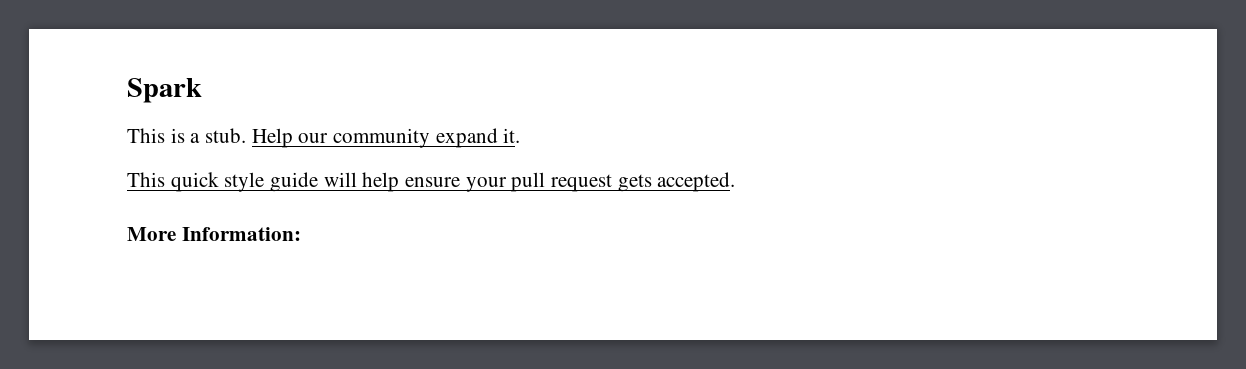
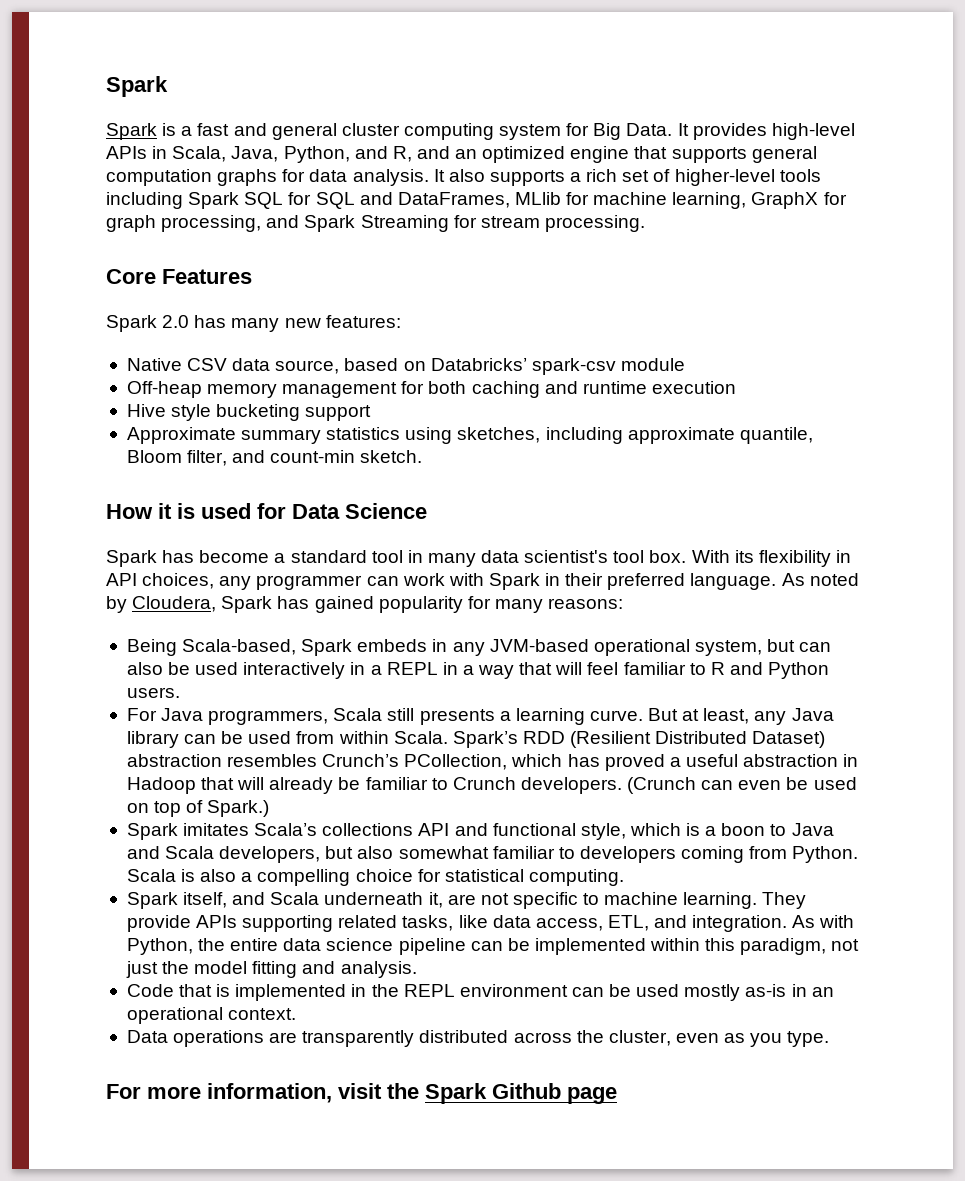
[127,128,521,148] [127,172,736,192] [127,227,301,241] This is a stub. Help our community expand it. // This quick style guide will help ensure your pull request gets accepted. // More Information: -> [106,123,855,140] [106,146,817,163] [106,169,821,186] [106,192,847,209] [106,215,645,232] [106,269,252,284] [106,315,401,332] [126,358,685,375] [126,381,736,398] [126,404,372,421] [126,427,813,444] [126,450,423,466] [106,503,427,519] [106,550,851,567] [106,573,859,590] [106,596,624,613] [126,639,832,656] [126,662,830,679] [126,687,180,698] [126,708,834,725] [126,731,826,748] [126,754,859,771] [126,777,857,794] [126,800,270,817] [126,823,834,840] [126,846,859,863] [126,869,624,886] [126,892,807,909] [126,915,855,932] [126,938,860,955] [125,961,417,978] [126,984,834,1001] [126,1007,297,1024] [126,1030,830,1047] [106,1083,617,1104] Spark is a fast and general cluster computing system for Big Data. It provides high-level APIs in Scala, Java, Python, and R, and an optimized engine that supports general computation graphs for data analysis. It also supports a rich set of higher-level tools including Spark SQL for SQL and DataFrames, MLlib for machine learning, GraphX for graph processing, and Spark Streaming for stream processing. // Core Features // Spark 2.0 has many new features: // Native CSV data source, based on Databricks’ spark-csv module // Off-heap memory management for both caching and runtime execution // Hive style bucketing support // Approximate summary statistics using sketches, including approximate quantile, Bloom filter, and count-min sketch. // How it is used for Data Science // Spark has become a standard tool in many data scientist's tool box. With its flexibility in API choices, any programmer can work with Spark in their preferred language. As noted by Cloudera, Spark has gained popularity for many reasons: // Being Scala-based, Spark embeds in any JVM-based operational system, but can also be used interactively in a REPL in a way that will feel familiar to R and Python users. // For Java programmers, Scala still presents a learning curve. But at least, any Java library can be used from within Scala. Spark’s RDD (Resilient Distributed Dataset) abstraction resembles Crunch’s PCollection, which has proved a useful abstraction in Hadoop that will already be familiar to Crunch developers. (Crunch can even be used on top of Spark.) // Spark imitates Scala’s collections API and functional style, which is a boon to Java and Scala developers, but also somewhat familiar to developers coming from Python. Scala is also a compelling choice for statistical computing. // Spark itself, and Scala underneath it, are not specific to machine learning. They provide APIs supporting related tasks, like data access, ETL, and integration. As with Python, the entire data science pipeline can be implemented within this paradigm, not just the model fitting and analysis. // Code that is implemented in the REPL environment can be used mostly as-is in an operational context. // Data operations are transparently distributed across the cluster, even as you type. // For more information, visit the Spark Github page

